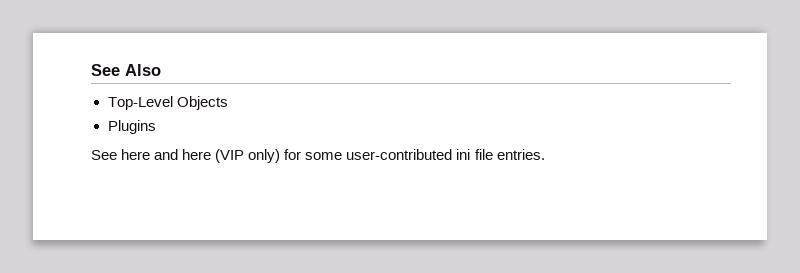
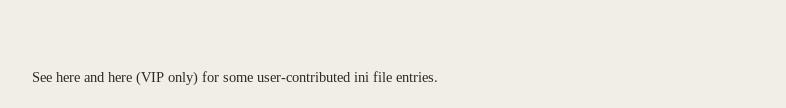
[91,64,161,76] [107,96,228,110] [107,120,156,134] [91,150,117,160] See Also // Top-Level Objects // Plugins // See -> [32,72,52,82] See

